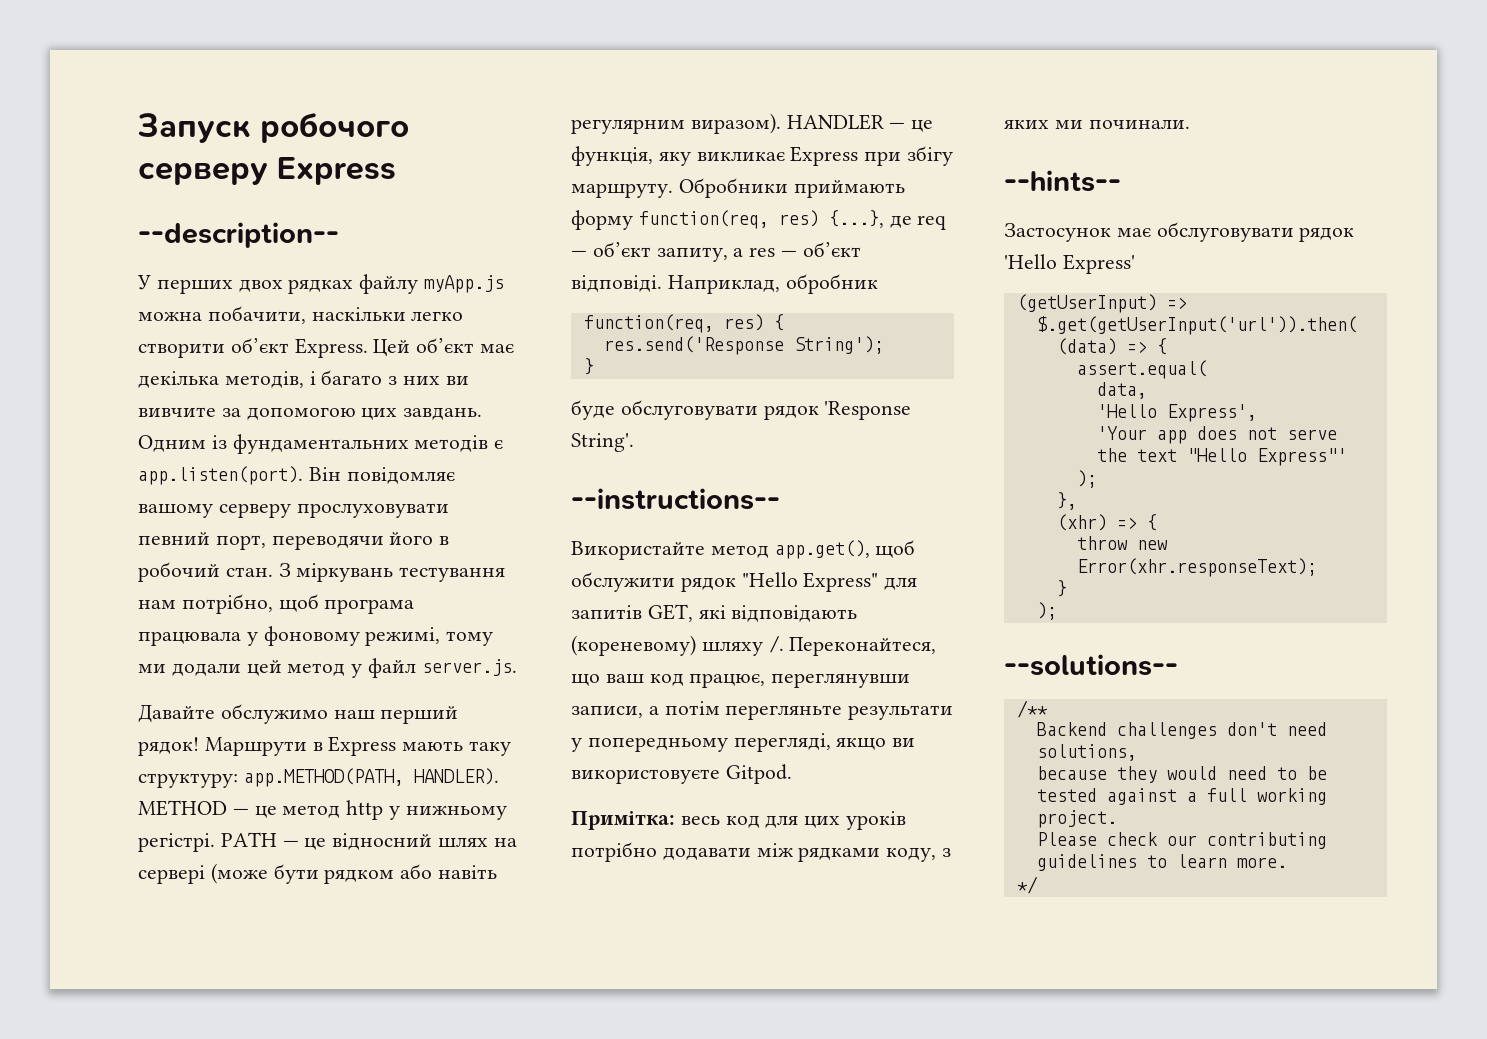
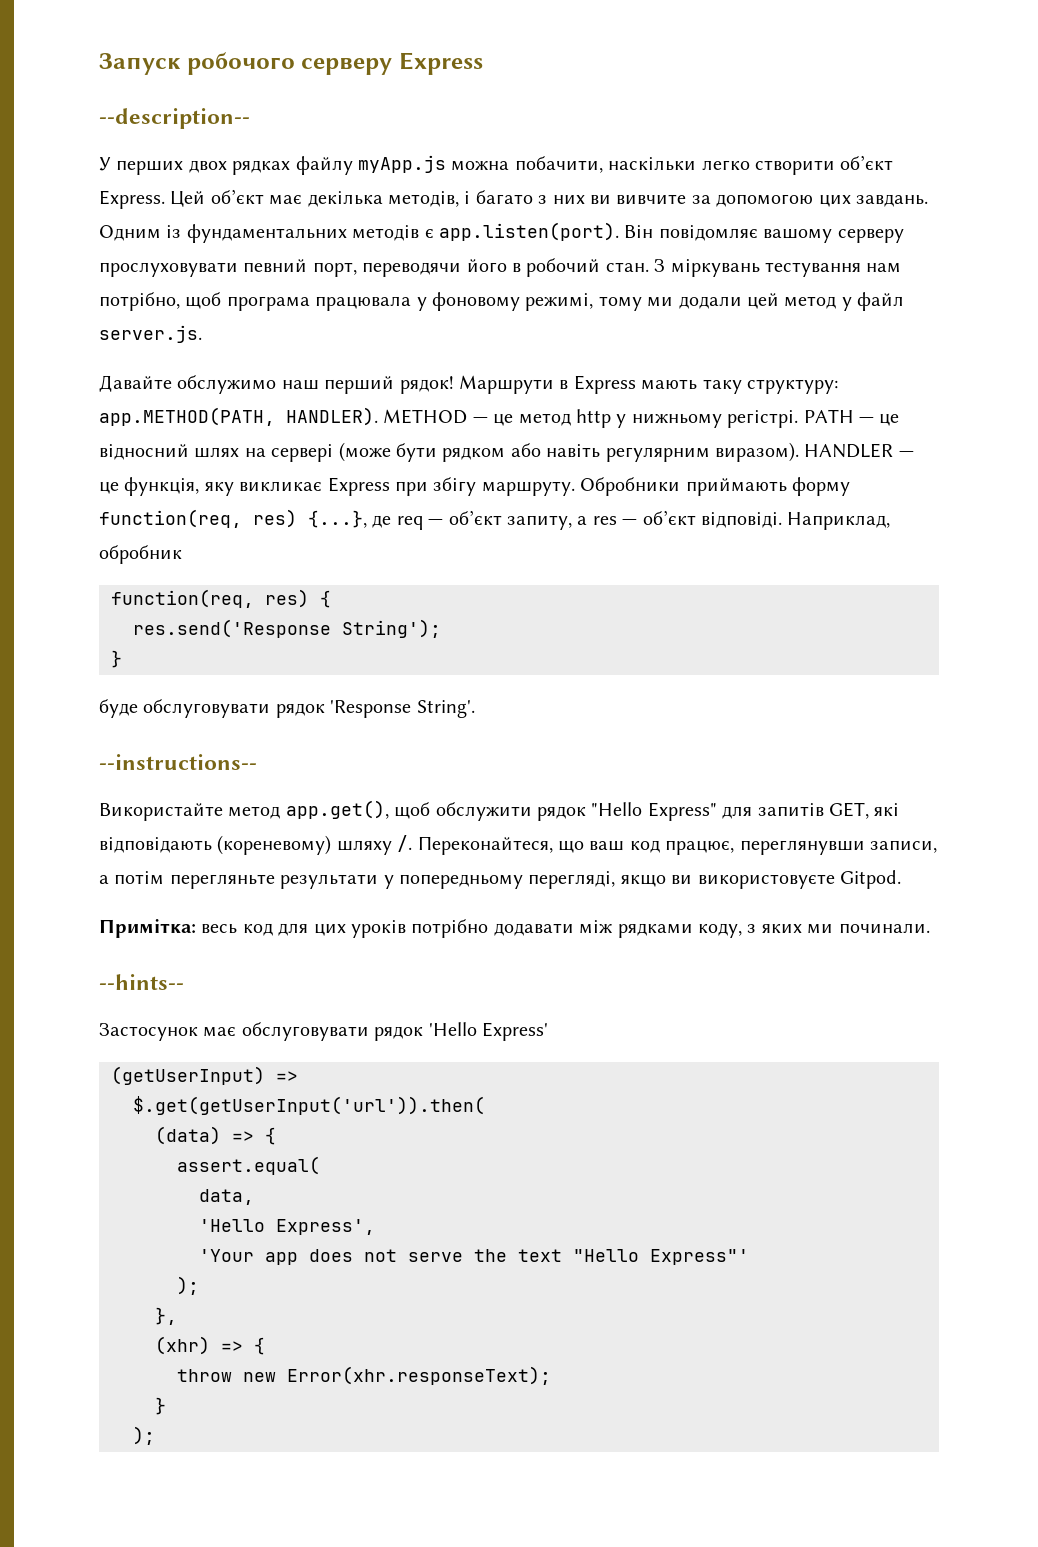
[1004,654,1178,676] [1016,700,1048,718] [1036,722,1327,739] [1036,744,1137,761] [1036,766,1327,783] [1036,788,1327,805] [1036,810,1117,828] [1036,832,1327,849] [1036,854,1287,871] [1016,876,1038,894] // --solutions-- // /** // Backend challenges don't need solutions, // because they would need to be tested against a full working project. // Please check our contributing guidelines to learn more. // */ -> (155, 1435) none

